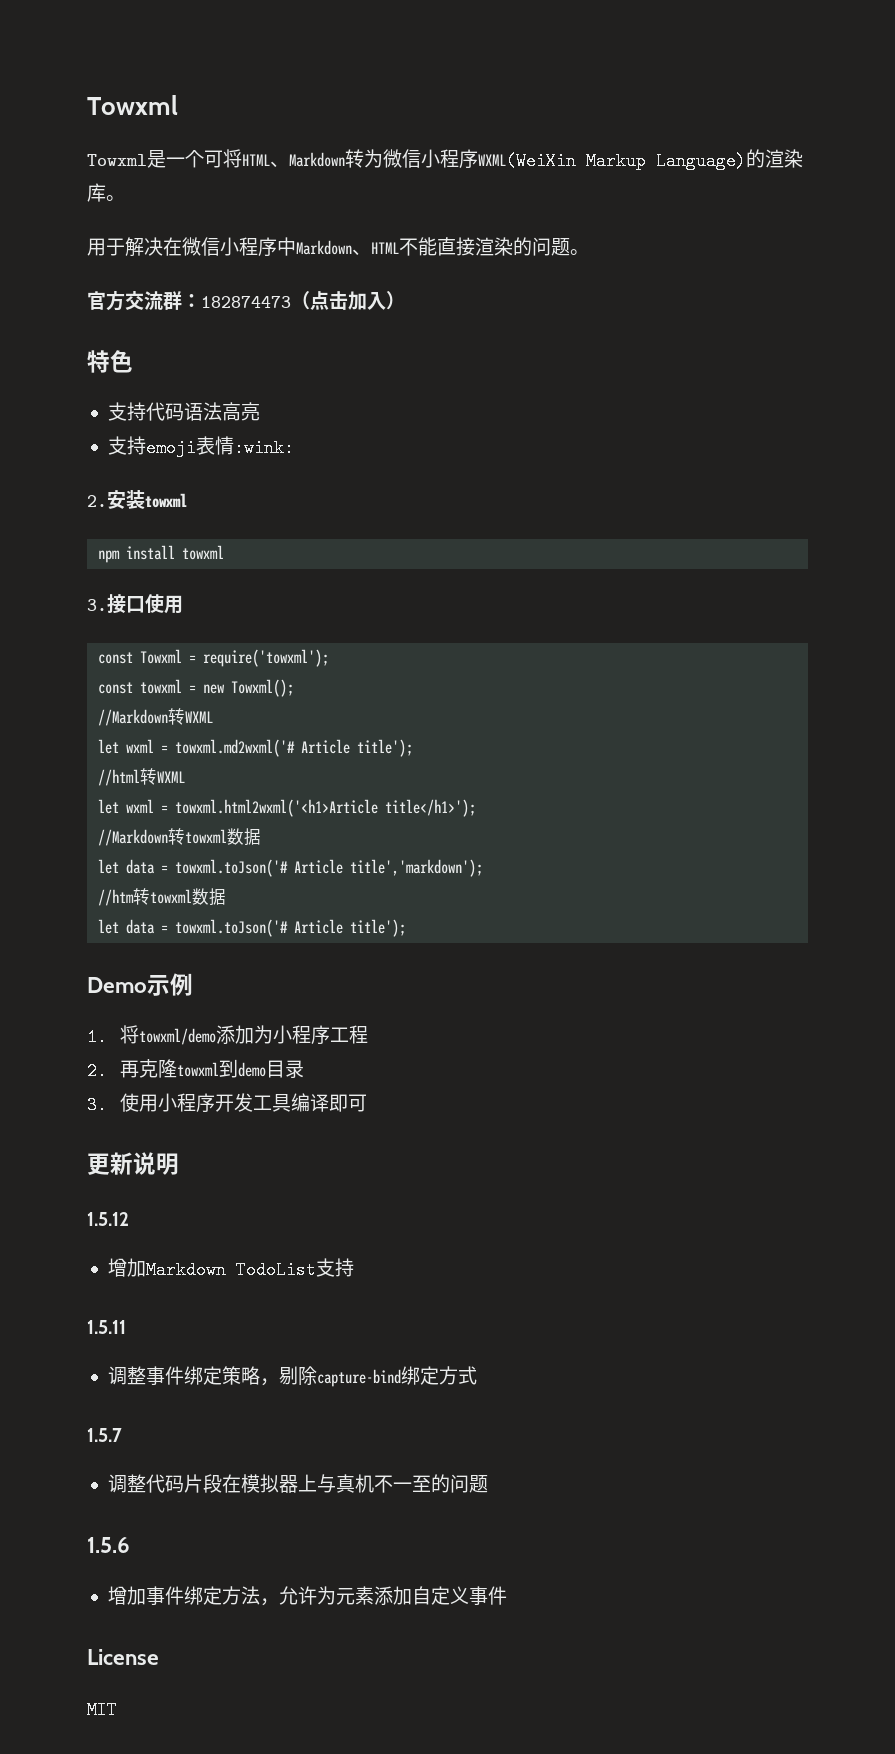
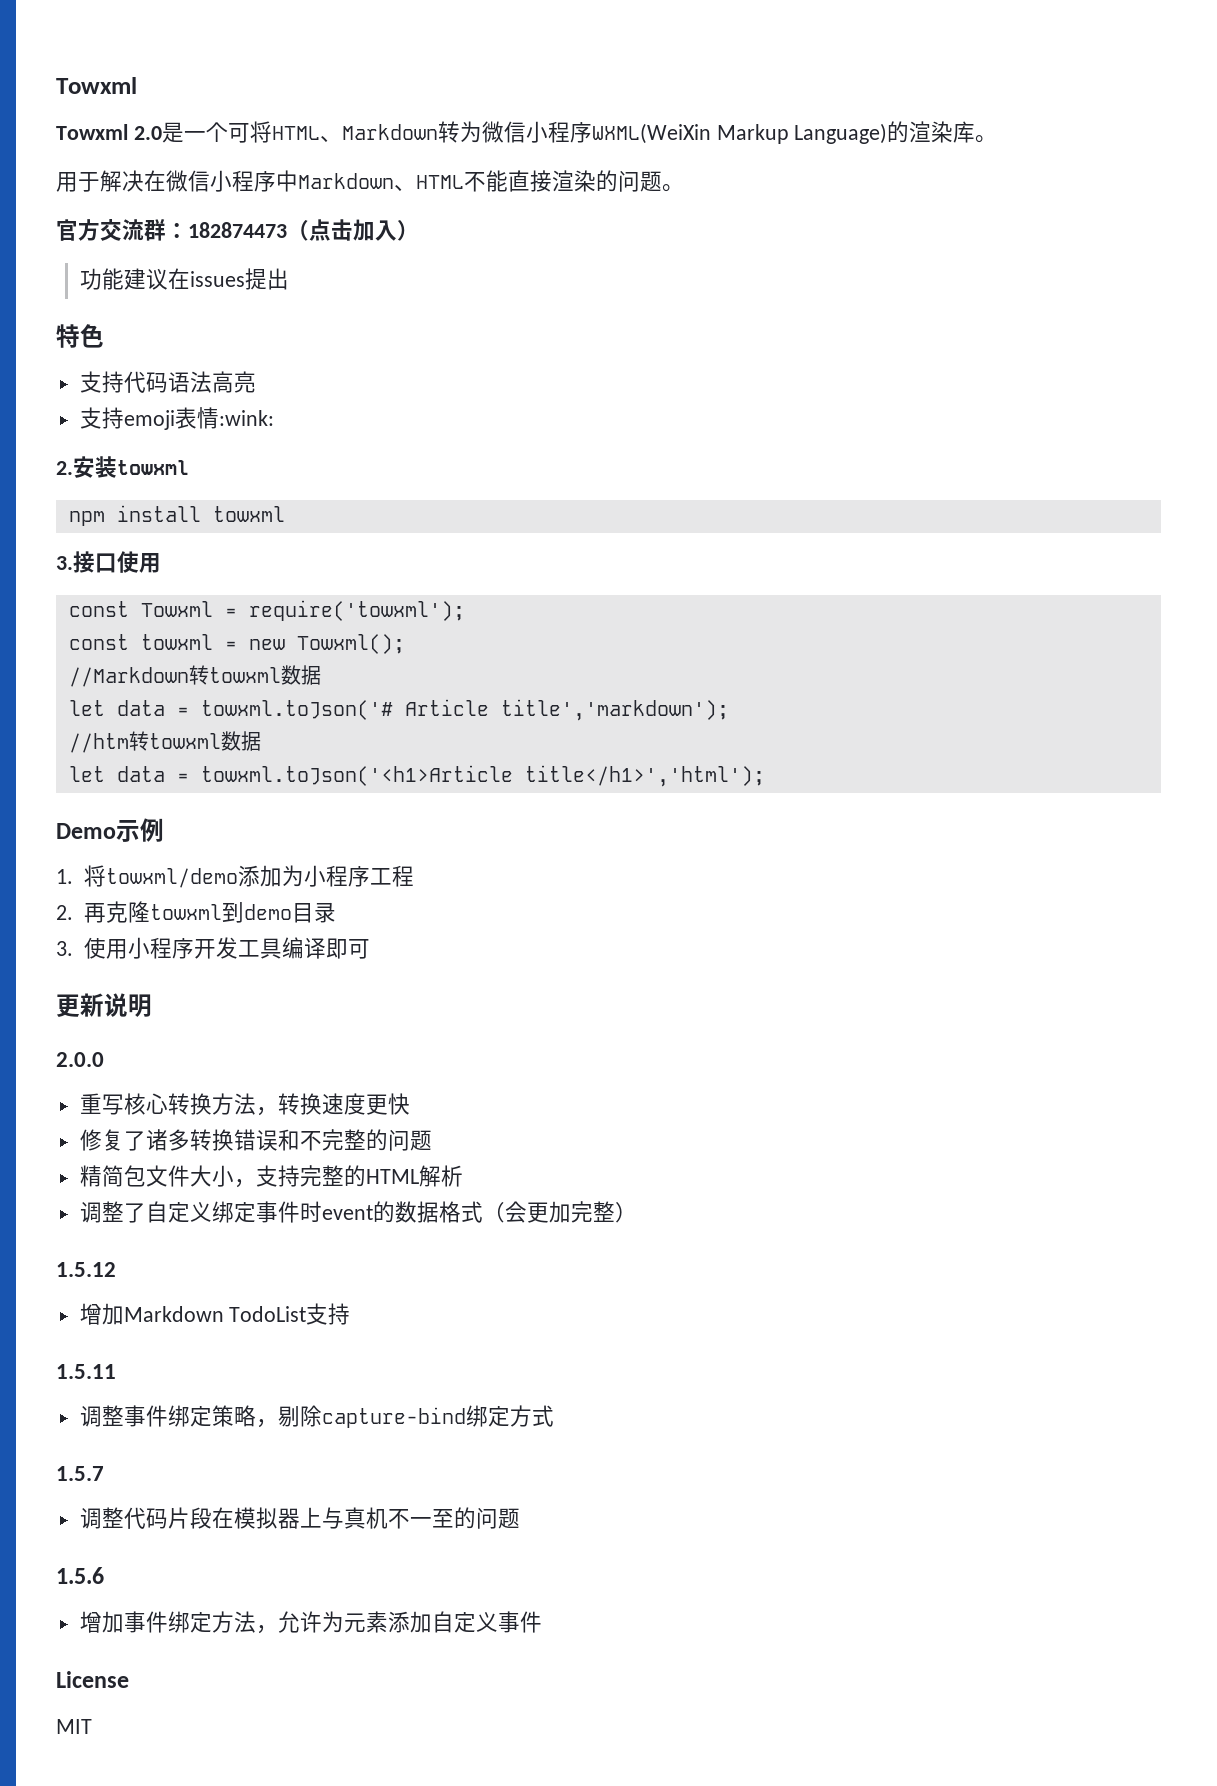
(147, 160) none -> [133,126,162,140] 2.0
(405, 300) none -> [80,268,290,290] // 功能建议在issues提出
[98,708,214,726] [98,739,414,757] [98,768,186,786] [98,799,477,817] // //Markdown转WXML // let wxml = towxml.md2wxml('# Article title'); // //html转WXML // let wxml = towxml.html2wxml('<h1>Article title</h1>'); -> (405, 644) none
[175,919,407,937] towxml.toJson('# Article title'); -> [200,765,765,787] towxml.toJson('<h1>Article title</h1>','html');
(179, 1164) none -> [56,1052,104,1067] [79,1093,410,1116] [79,1129,432,1151] [79,1165,463,1188] [79,1201,637,1223] // 2.0.0 // 重写核心转换方法，转换速度更快 // 修复了诸多转换错误和不完整的问题 // 精简包文件大小，支持完整的HTML解析 // 调整了自定义绑定事件时event的数据格式（会更加完整）

